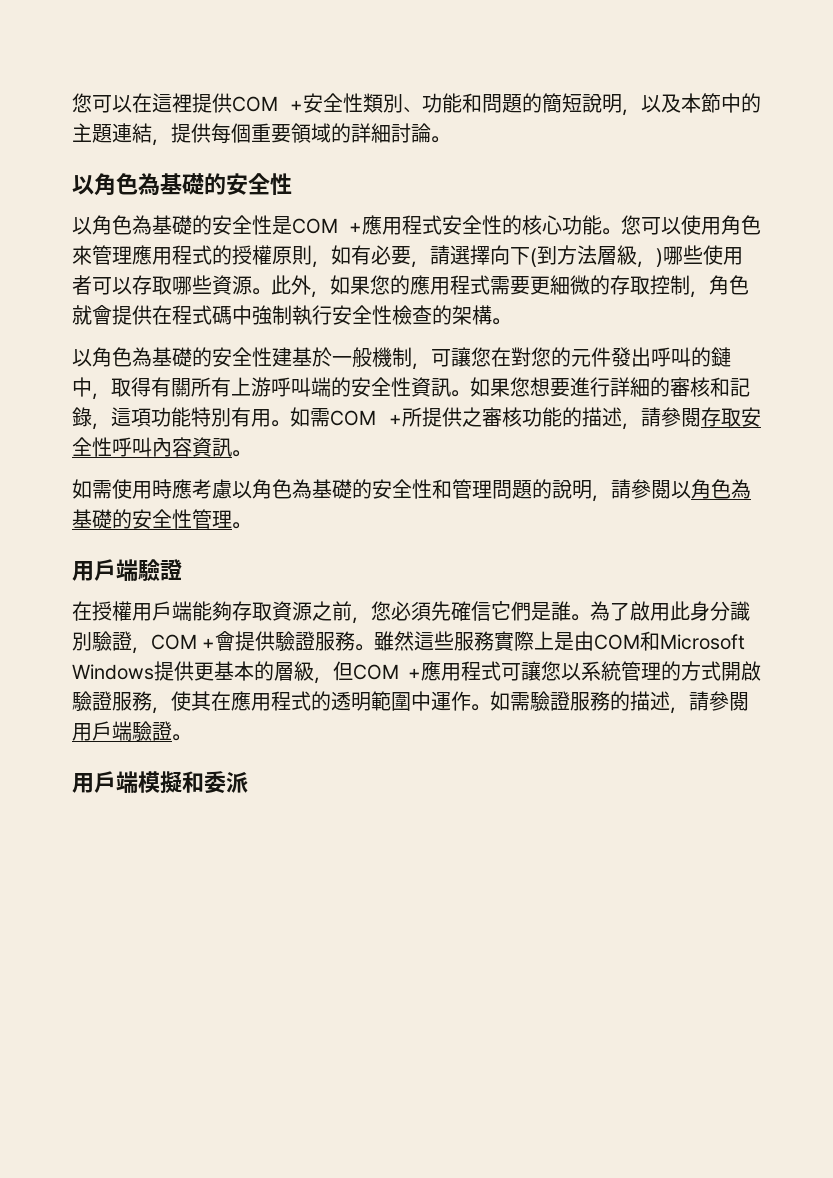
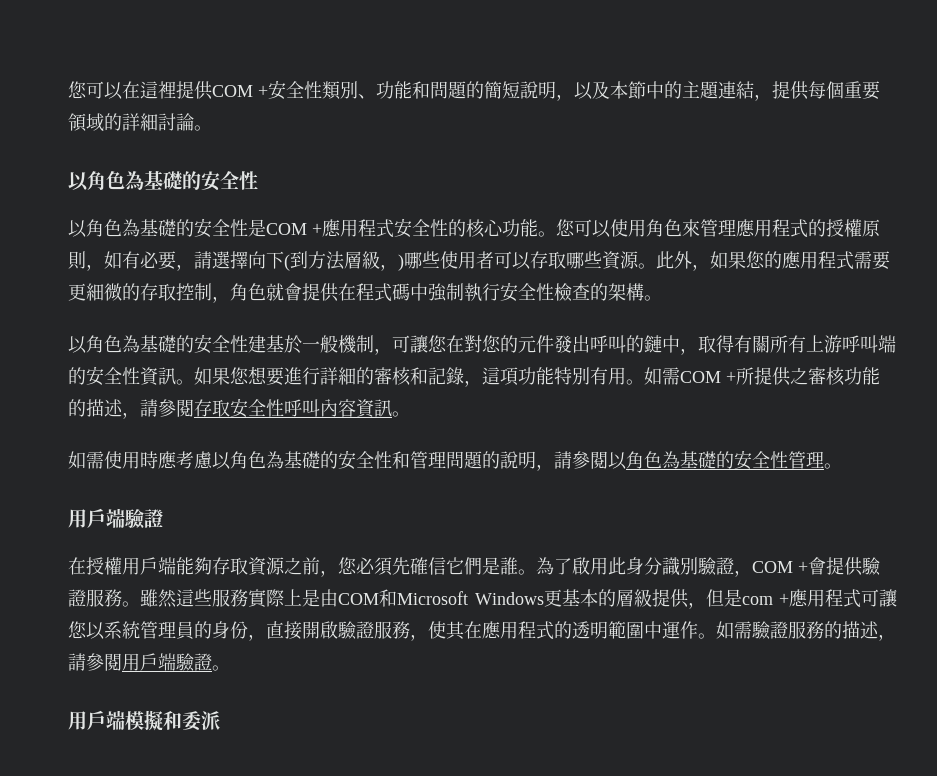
[154,661,194,681] 提供 -> (544, 598) none
[314,661,399,684] ，但COM -> [651,589,773,609] 提供，但是com
[661,661,721,681] 的方式 -> [176,621,302,641] 員的身份，直接

